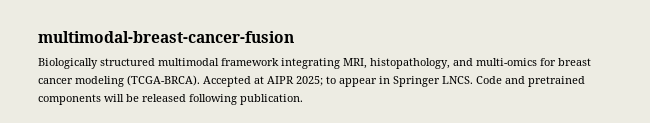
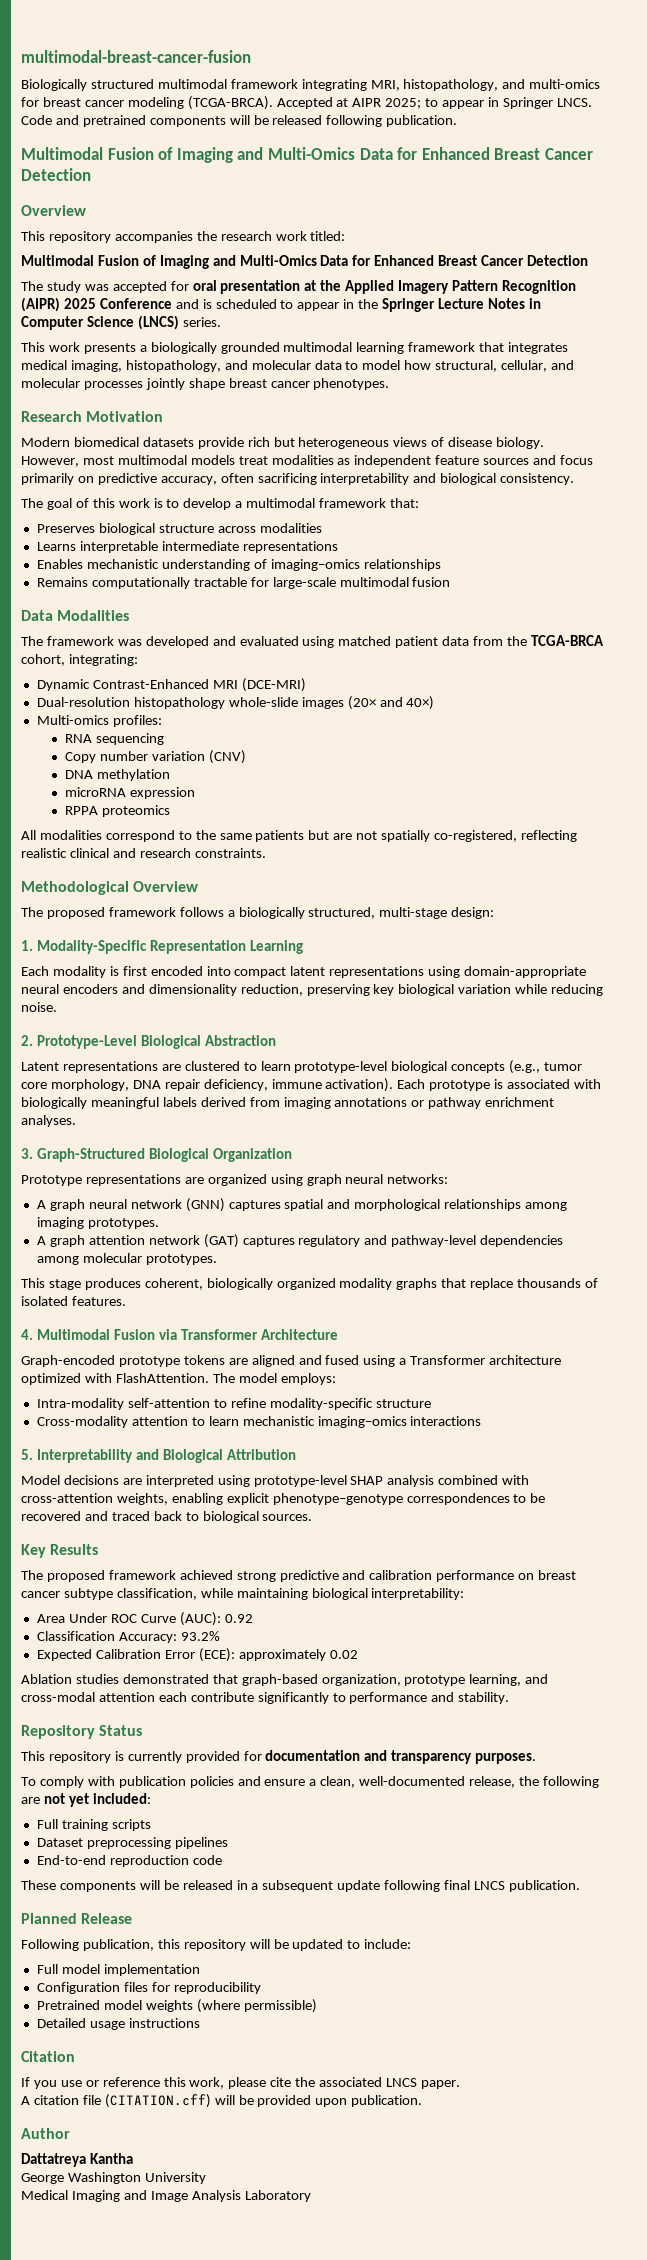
(303, 99) none -> [21,147,593,163] [21,168,91,181] [21,205,86,216] [21,231,346,243] [21,255,589,269] [21,280,576,294] [21,297,541,312] [21,315,221,330] [21,342,569,354] [21,360,575,372] [21,378,390,390] [21,411,164,422] [21,437,545,449] [21,455,594,467] [21,473,575,485] [21,498,420,510] [36,523,322,535] [36,541,338,553] [36,559,441,571] [36,577,451,589] [21,610,130,621] [21,635,604,648] [21,654,138,666] [36,678,306,692] [36,696,435,710] [36,715,162,727] [65,733,165,745] [65,750,247,764] [65,769,171,781] [65,787,196,799] [65,805,171,817] [21,830,577,842] [21,848,266,858] [21,881,199,895] [21,907,495,919] [21,940,304,954] [21,966,587,978] [21,984,604,996] [21,1002,57,1012] [21,1035,277,1049] [21,1060,583,1074] [21,1078,602,1092] [21,1097,555,1109] [21,1115,76,1127] [21,1148,293,1162] [21,1174,449,1186] [36,1198,568,1212] [36,1217,159,1229] [36,1234,564,1248] [36,1253,217,1265] [21,1278,599,1290] [21,1296,126,1306] [21,1329,339,1340] [21,1355,562,1367] [21,1373,336,1385] [36,1398,431,1410] [36,1416,482,1428] [21,1449,297,1463] [21,1475,530,1487] [21,1493,546,1505] [21,1511,313,1523] [21,1544,99,1558] [21,1570,577,1582] [21,1588,465,1600] [36,1612,253,1626] [36,1631,220,1643] [36,1648,358,1662] [21,1674,549,1686] [21,1692,510,1704] [21,1725,143,1739] [21,1750,537,1764] [21,1776,599,1788] [21,1793,151,1807] [36,1819,151,1831] [36,1837,228,1849] [36,1855,222,1867] [21,1880,580,1892] [21,1913,133,1924] [21,1939,412,1951] [36,1964,200,1976] [36,1982,261,1994] [36,1999,317,2013] [36,2018,200,2030] [21,2051,75,2062] [21,2077,460,2089] [21,2094,423,2108] [21,2128,70,2139] [21,2153,133,2167] [21,2172,206,2184] [21,2190,311,2202] // Multimodal Fusion of Imaging and Multi-Omics Data for Enhanced Breast Cancer Detection // Overview // This repository accompanies the research work titled: // Multimodal Fusion of Imaging and Multi-Omics Data for Enhanced Breast Cancer Detection // The study was accepted for oral presentation at the Applied Imagery Pattern Recognition (AIPR) 2025 Conference and is scheduled to appear in the Springer Lecture Notes in Computer Science (LNCS) series. // This work presents a biologically grounded multimodal learning framework that integrates medical imaging, histopathology, and molecular data to model how structural, cellular, and molecular processes jointly shape breast cancer phenotypes. // Research Motivation // Modern biomedical datasets provide rich but heterogeneous views of disease biology. However, most multimodal models treat modalities as independent feature sources and focus primarily on predictive accuracy, often sacrificing interpretability and biological consistency. // The goal of this work is to develop a multimodal framework that: // Preserves biological structure across modalities // Learns interpretable intermediate representations // Enables mechanistic understanding of imaging–omics relationships // Remains computationally tractable for large-scale multimodal fusion // Data Modalities // The framework was developed and evaluated using matched patient data from the TCGA-BRCA cohort, integrating: // Dynamic Contrast-Enhanced MRI (DCE-MRI) // Dual-resolution histopathology whole-slide images (20× and 40×) // Multi-omics profiles: // RNA sequencing // Copy number variation (CNV) // DNA methylation // microRNA expression // RPPA proteomics // All modalities correspond to the same patients but are not spatially co-registered, reflecting realistic clinical and research constraints. // Methodological Overview // The proposed framework follows a biologically structured, multi-stage design: // 1. Modality-Specific Representation Learning // Each modality is first encoded into compact latent representations using domain-appropriate neural encoders and dimensionality reduction, preserving key biological variation while reducing noise. // 2. Prototype-Level Biological Abstraction // Latent representations are clustered to learn prototype-level biological concepts (e.g., tumor core morphology, DNA repair deficiency, immune activation). Each prototype is associated with biologically meaningful labels derived from imaging annotations or pathway enrichment analyses. // 3. Graph-Structured Biological Organization // Prototype representations are organized using graph neural networks: // A graph neural network (GNN) captures spatial and morphological relationships among imaging prototypes. // A graph attention network (GAT) captures regulatory and pathway-level dependencies among molecular prototypes. // This stage produces coherent, biologically organized modality graphs that replace thousands of isolated features. // 4. Multimodal Fusion via Transformer Architecture // Graph-encoded prototype tokens are aligned and fused using a Transformer architecture optimized with FlashAttention. The model employs: // Intra-modality self-attention to refine modality-specific structure // Cross-modality attention to learn mechanistic imaging–omics interactions // 5. Interpretability and Biological Attribution // Model decisions are interpreted using prototype-level SHAP analysis combined with cross-attention weights, enabling explicit phenotype–genotype correspondences to be recovered and traced back to biological sources. // Key Results // The proposed framework achieved strong predictive and calibration performance on breast cancer subtype classification, while maintaining biological interpretability: // Area Under ROC Curve (AUC): 0.92 // Classification Accuracy: 93.2% // Expected Calibration Error (ECE): approximately 0.02 // Ablation studies demonstrated that graph-based organization, prototype learning, and cross-modal attention each contribute significantly to performance and stability. // Repository Status // This repository is currently provided for documentation and transparency purposes. // To comply with publication policies and ensure a clean, well-documented release, the following are not yet included: // Full training scripts // Dataset preprocessing pipelines // End-to-end reproduction code // These components will be released in a subsequent update following final LNCS publication. // Planned Release // Following publication, this repository will be updated to include: // Full model implementation // Configuration files for reproducibility // Pretrained model weights (where permissible) // Detailed usage instructions // Citation // If you use or reference this work, please cite the associated LNCS paper. // A citation file (CITATION.cff) will be provided upon publication. // Author // Dattatreya Kantha // George Washington University // Medical Imaging and Image Analysis Laboratory

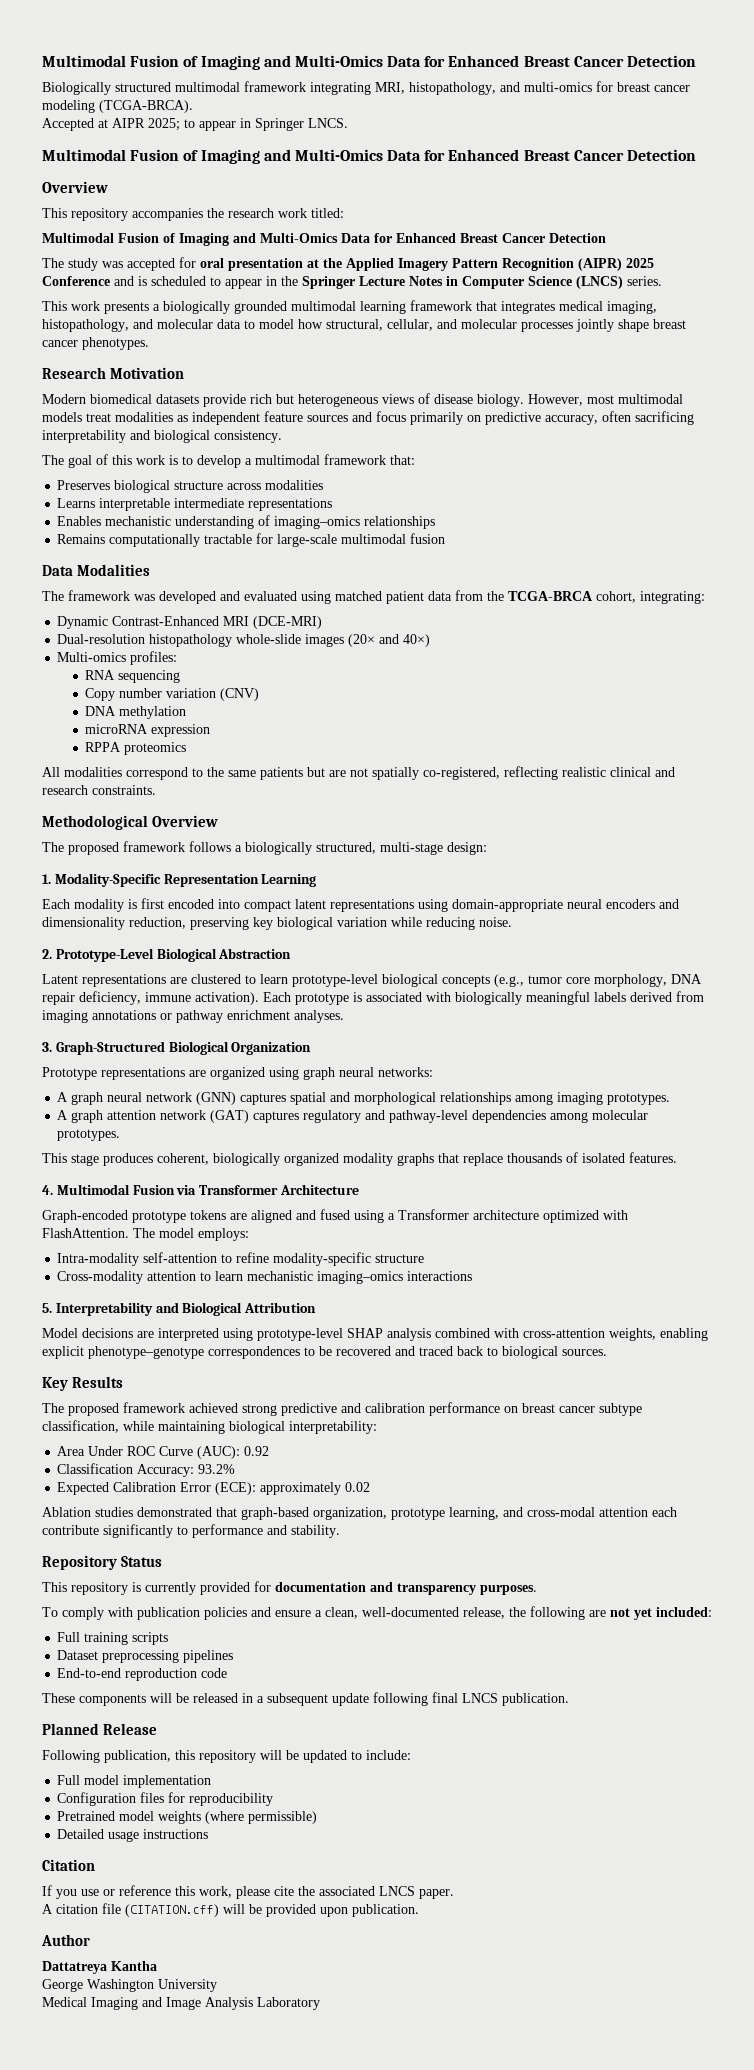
[21,50,251,63] multimodal-breast-cancer-fusion -> [42,55,697,70] Multimodal Fusion of Imaging and Multi-Omics Data for Enhanced Breast Cancer Detection
(273, 103) none -> (193, 106) //
[21,115,458,127] Code and pretrained components will be released following publication. -> (348, 123) none

